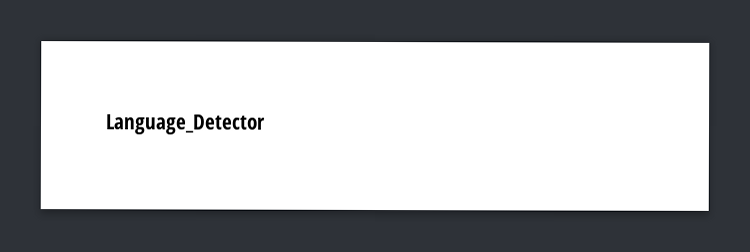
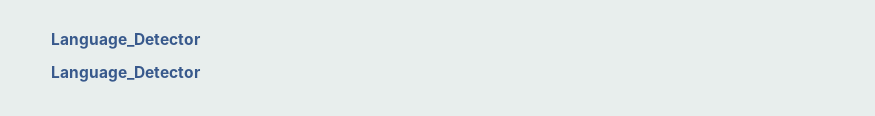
[105,114,266,135] Language_Detector -> [51,33,201,49] [51,66,201,82] Language_Detector // Language_Detector

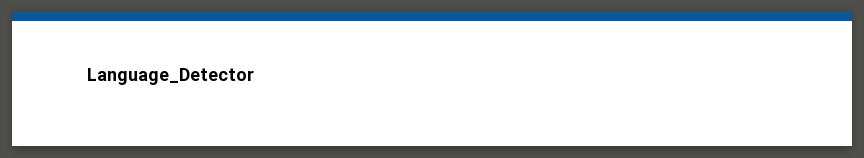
[51,33,201,49] [51,66,201,82] Language_Detector // Language_Detector -> [87,68,254,85] Language_Detector

